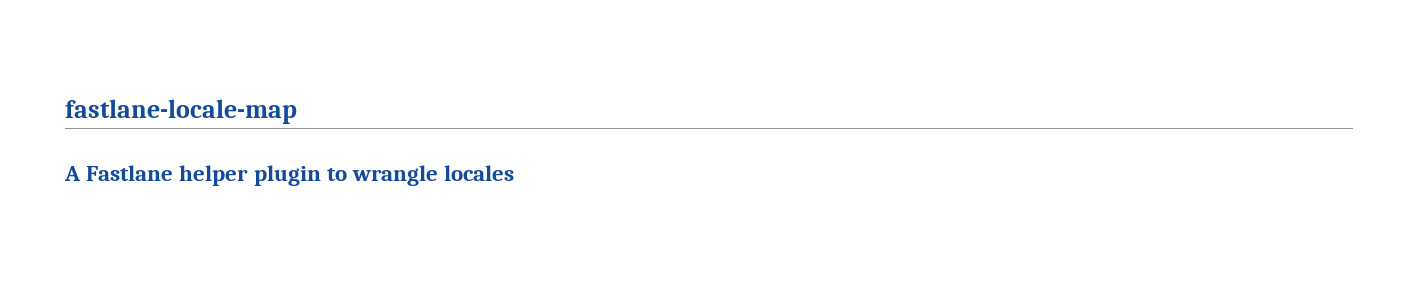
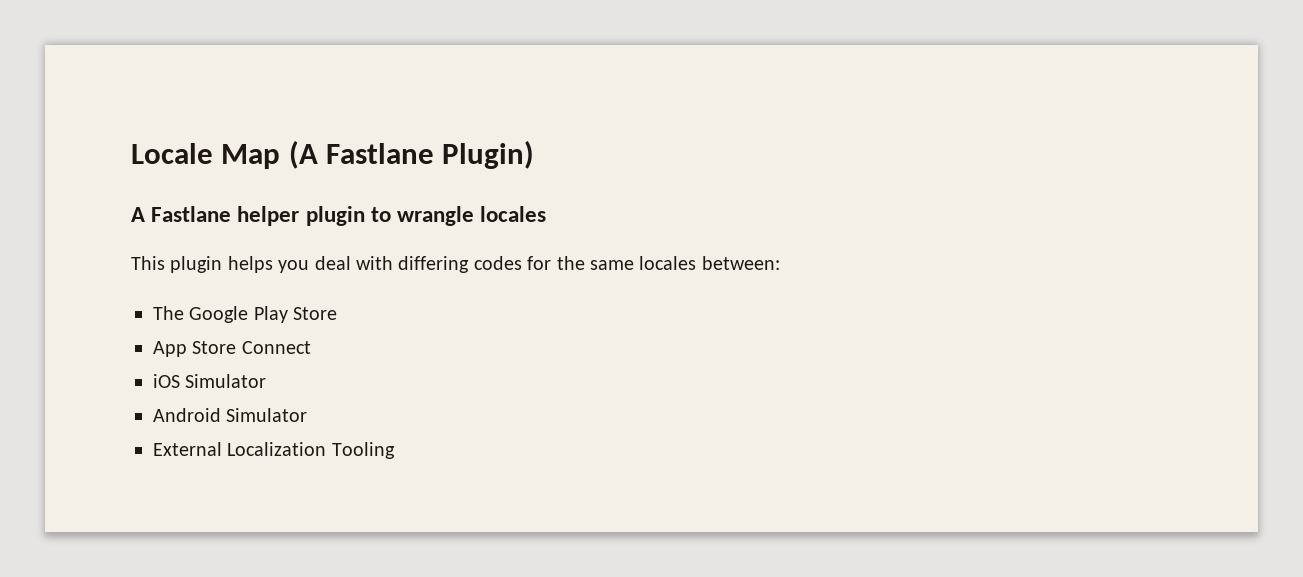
[65,99,297,124] fastlane-locale-map -> [131,140,535,169] Locale Map (A Fastlane Plugin)
(515, 173) none -> [131,256,780,273] [153,306,338,323] [153,341,311,357] [153,374,267,388] [153,408,308,422] [153,442,395,459] // This plugin helps you deal with differing codes for the same locales between: // The Google Play Store // App Store Connect // iOS Simulator // Android Simulator // External Localization Tooling

